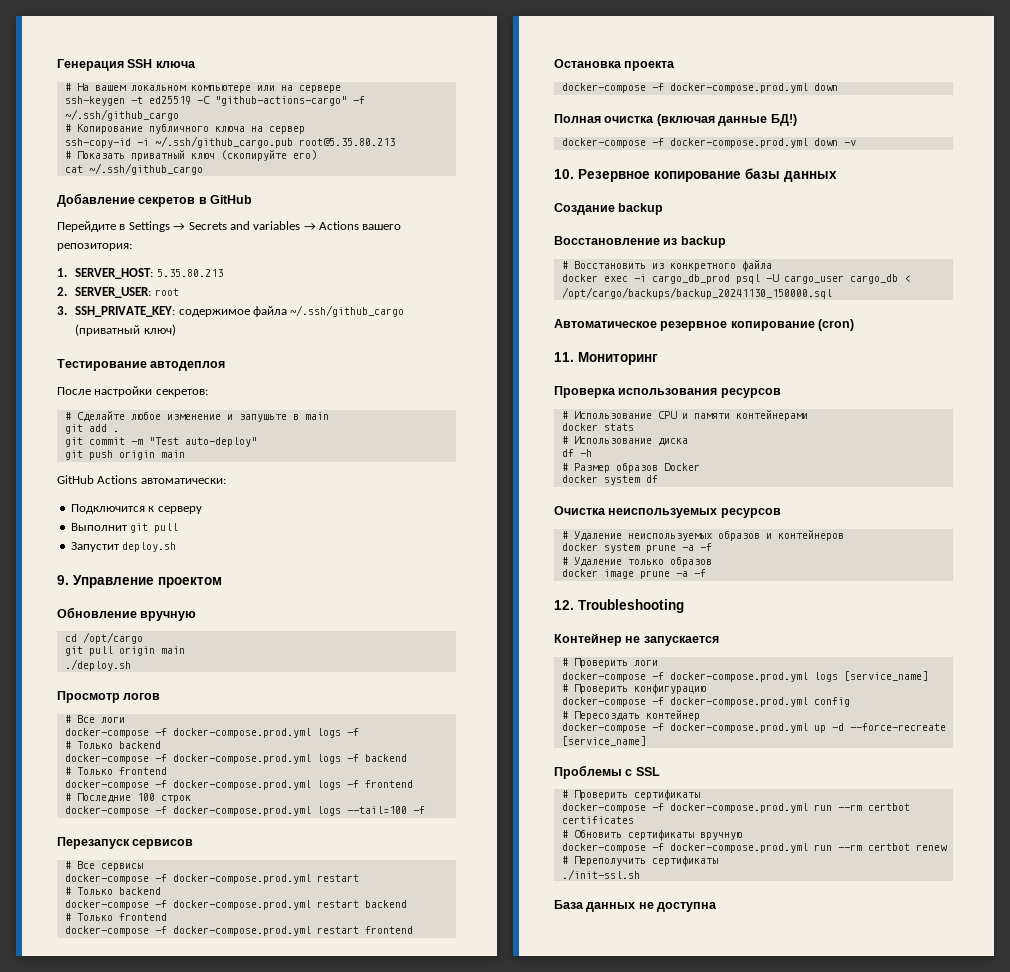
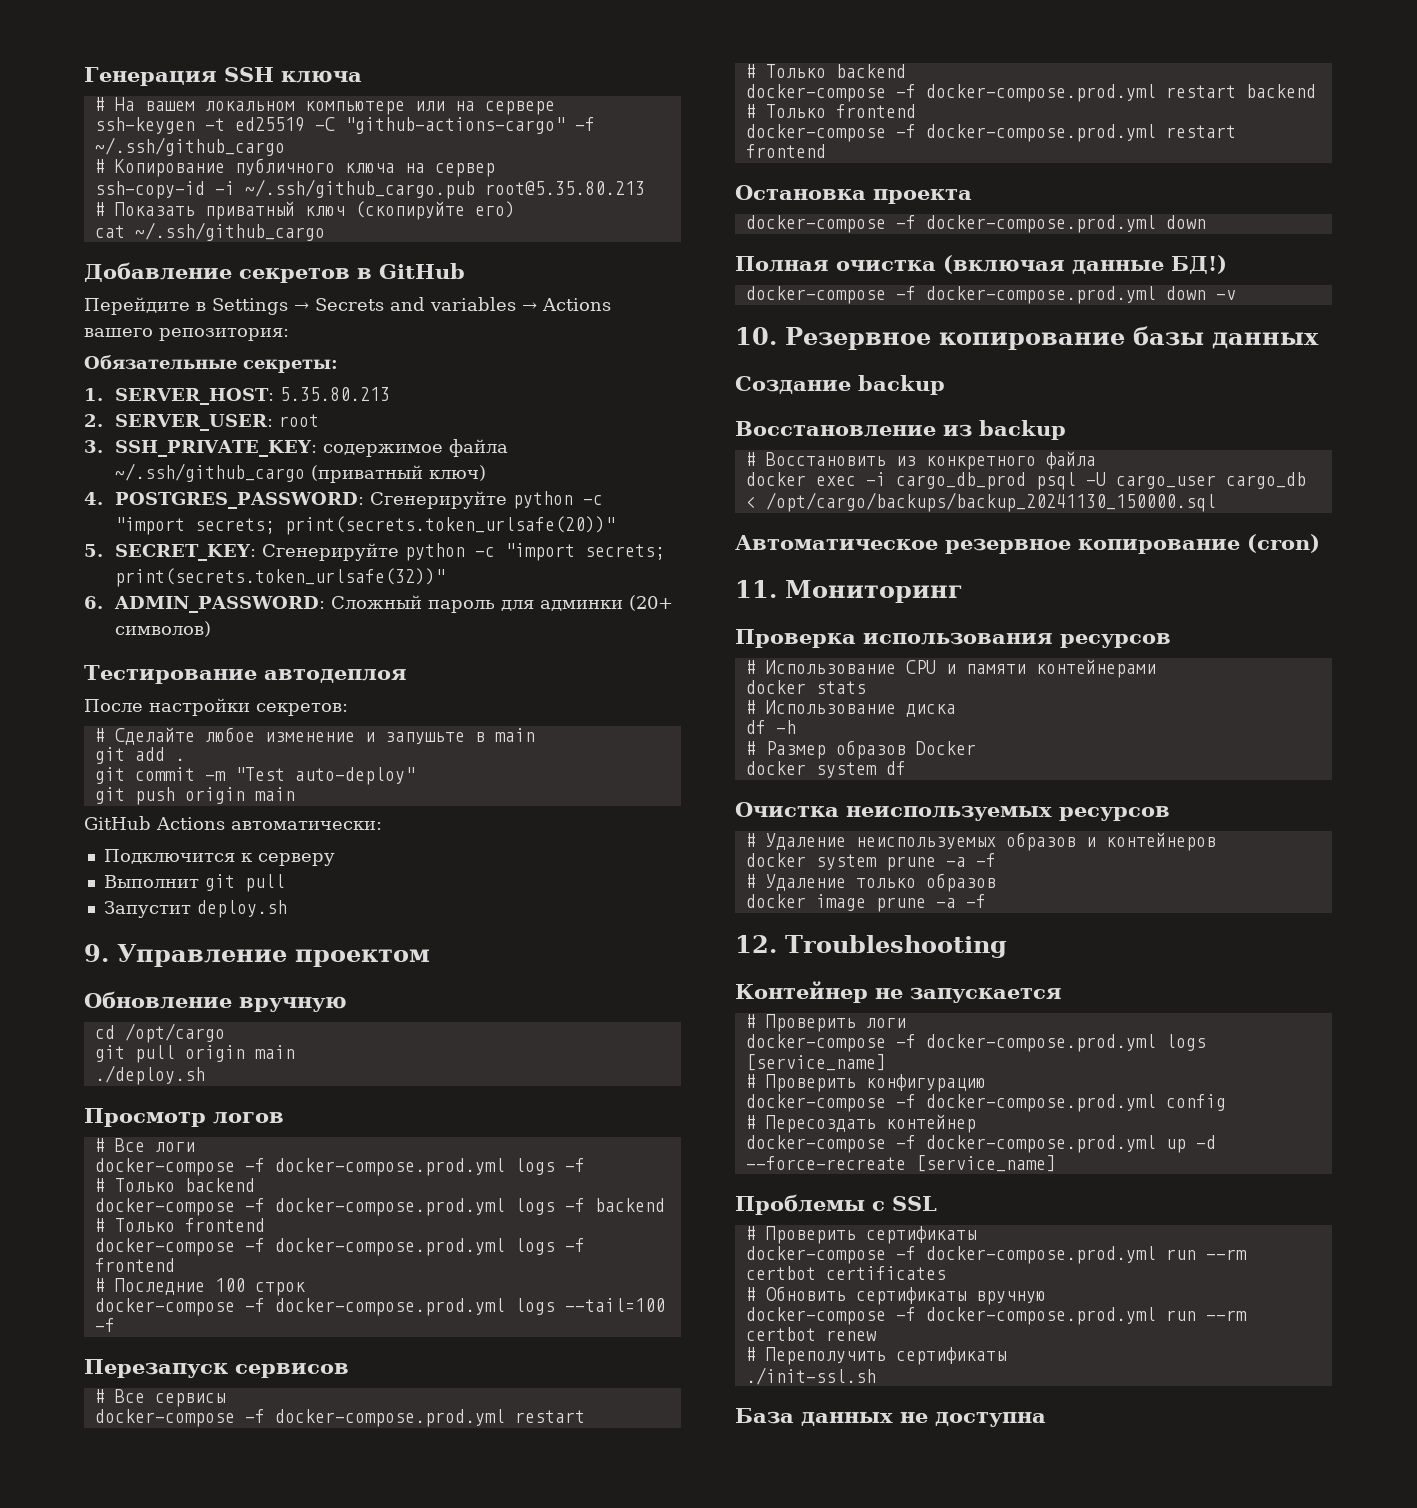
(132, 247) none -> [84,355,338,373] // Обязательные секреты:
(176, 330) none -> [84,491,603,509] [114,516,615,535] [84,543,665,561] [114,568,445,587] [84,595,673,613] [114,621,211,637] // 4. POSTGRES_PASSWORD: Сгенерируйте python -c "import secrets; print(secrets.token_urlsafe(20))" // 5. SECRET_KEY: Сгенерируйте python -c "import secrets; print(secrets.token_urlsafe(32))" // 6. ADMIN_PASSWORD: Сложный пароль для админки (20+ символов)

